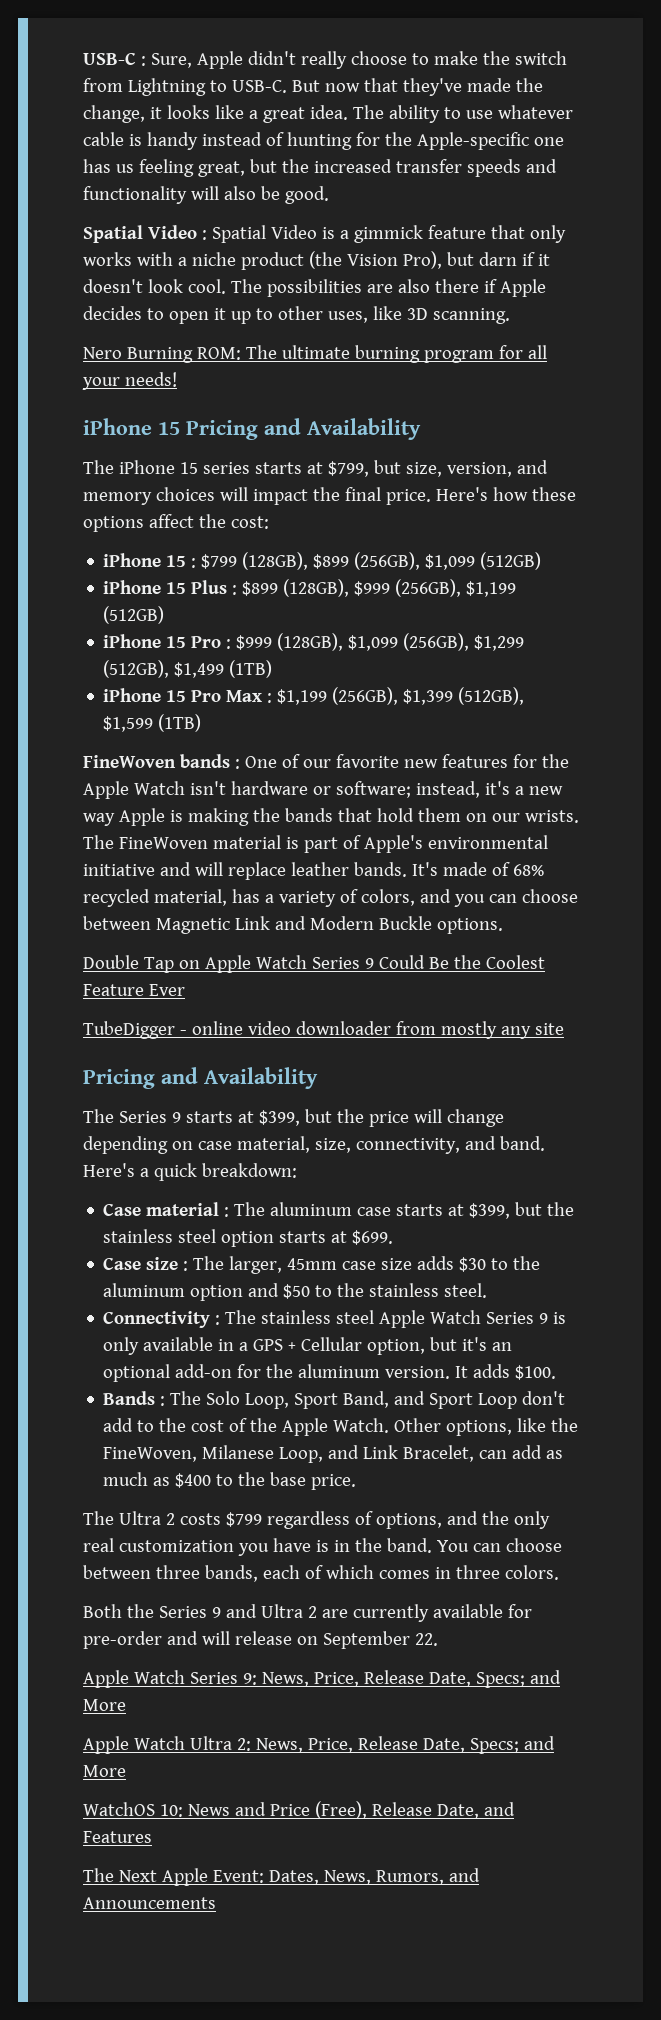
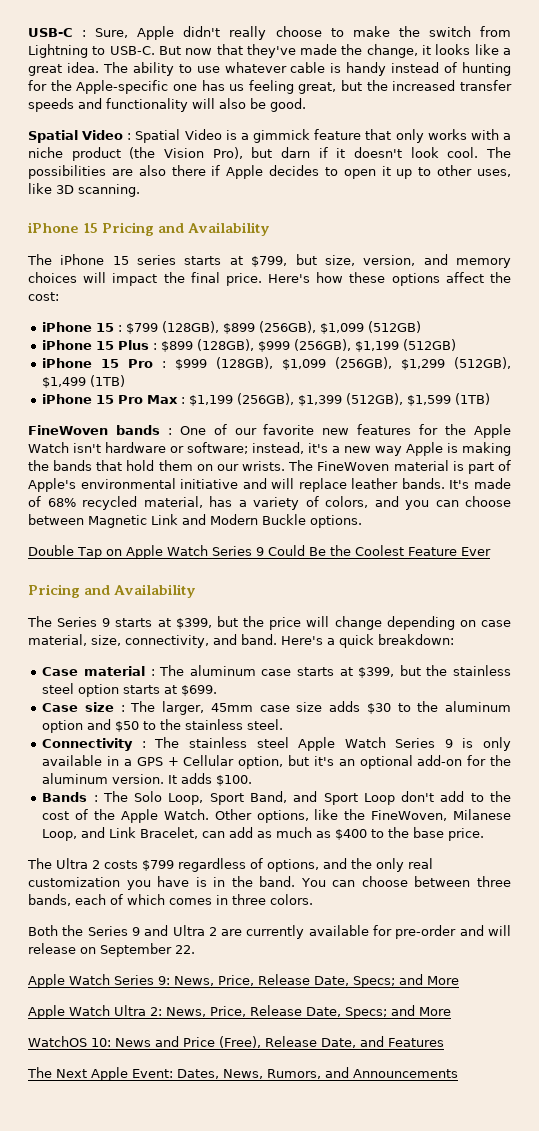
[83,345,547,363] [82,372,177,390] // Nero Burning ROM: The ultimate burning program for all your needs! -> (140, 190) none
[83,1021,564,1039] // TubeDigger - online video downloader from mostly any site -> (491, 551) none

